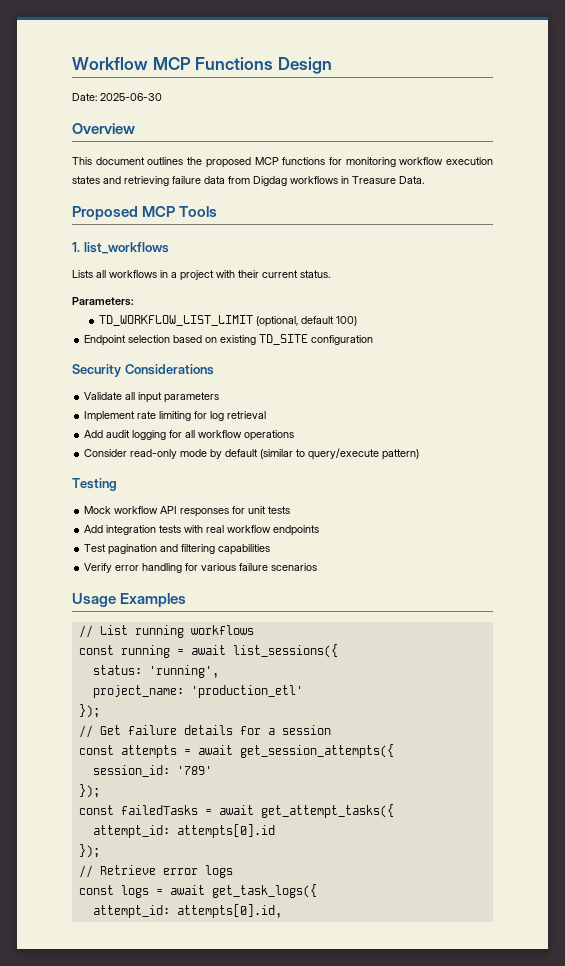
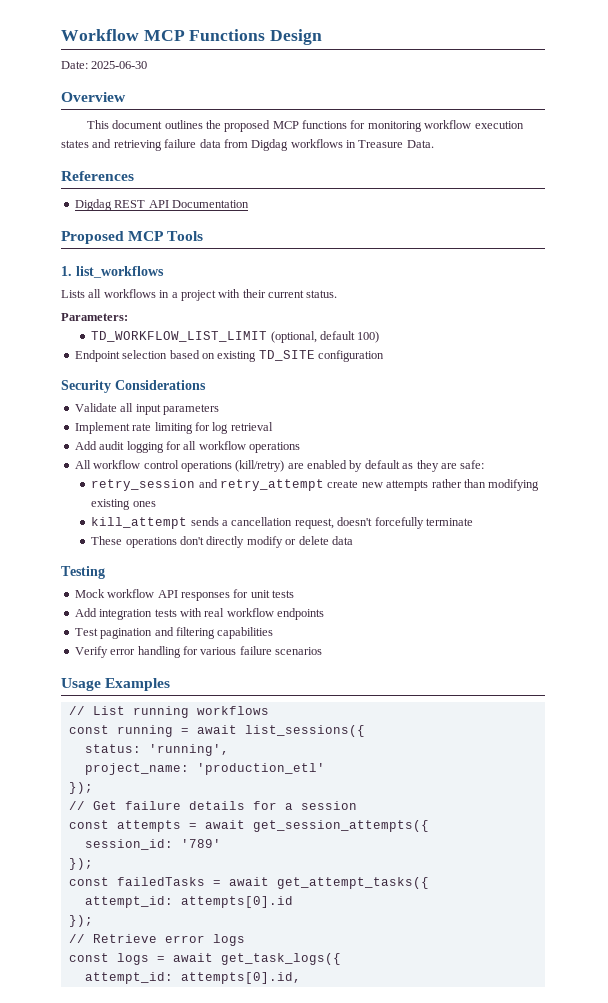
(424, 180) none -> [61,171,134,181] [74,199,249,211] // References // Digdag REST API Documentation
[84,448,420,460] Consider read-only mode by default (similar to query/execute pattern) -> [74,460,485,472] [91,479,540,491] [91,499,156,510] [91,517,473,529] [91,536,353,548] All workflow control operations (kill/retry) are enabled by default as they are safe: // retry_session and retry_attempt create new attempts rather than modifying existing ones // kill_attempt sends a cancellation request, doesn't forcefully terminate // These operations don't directly modify or delete data

